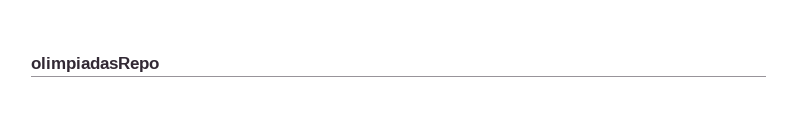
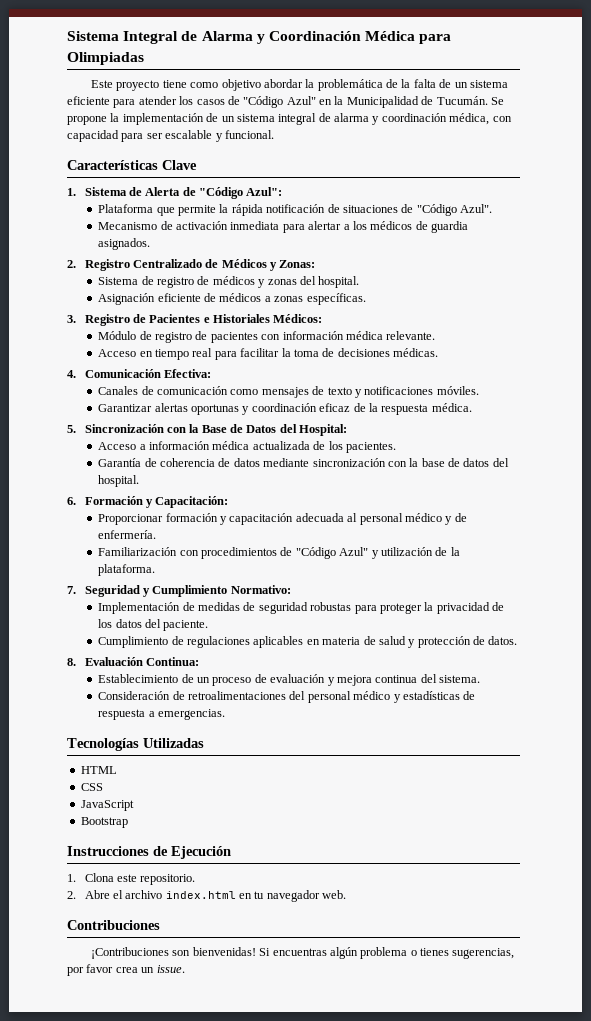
[31,57,159,72] olimpiadasRepo -> [67,31,452,44] [67,52,144,65] [91,79,508,91] [67,96,504,108] [67,113,512,125] [67,130,274,142] [67,160,197,170] [67,187,283,199] [98,204,493,216] [98,221,469,233] [98,238,151,250] [67,259,316,271] [98,276,360,288] [98,293,366,305] [67,314,323,326] [98,331,436,343] [98,348,439,360] [67,369,211,378] [98,386,479,398] [98,403,472,415] [67,424,348,436] [98,441,396,453] [98,458,509,467] [98,475,140,487] [67,496,229,508] [98,513,467,525] [98,530,157,539] [98,547,460,559] [98,564,156,576] [67,585,291,597] [98,602,505,614] [98,619,209,631] [98,636,518,648] [67,657,199,666] [98,674,481,686] [98,691,476,703] [98,709,226,720] [67,738,204,751] [80,766,117,774] [80,783,103,791] [80,800,134,811] [80,817,128,828] [67,846,231,859] [67,873,196,885] [67,890,347,902] [67,920,160,930] [91,947,515,959] [67,964,185,976] Sistema Integral de Alarma y Coordinación Médica para Olimpiadas // Este proyecto tiene como objetivo abordar la problemática de la falta de un sistema eficiente para atender los casos de "Código Azul" en la Municipalidad de Tucumán. Se propone la implementación de un sistema integral de alarma y coordinación médica, con capacidad para ser escalable y funcional. // Características Clave // 1. Sistema de Alerta de "Código Azul": // Plataforma que permite la rápida notificación de situaciones de "Código Azul". // Mecanismo de activación inmediata para alertar a los médicos de guardia asignados. // 2. Registro Centralizado de Médicos y Zonas: // Sistema de registro de médicos y zonas del hospital. // Asignación eficiente de médicos a zonas específicas. // 3. Registro de Pacientes e Historiales Médicos: // Módulo de registro de pacientes con información médica relevante. // Acceso en tiempo real para facilitar la toma de decisiones médicas. // 4. Comunicación Efectiva: // Canales de comunicación como mensajes de texto y notificaciones móviles. // Garantizar alertas oportunas y coordinación eficaz de la respuesta médica. // 5. Sincronización con la Base de Datos del Hospital: // Acceso a información médica actualizada de los pacientes. // Garantía de coherencia de datos mediante sincronización con la base de datos del hospital. // 6. Formación y Capacitación: // Proporcionar formación y capacitación adecuada al personal médico y de enfermería. // Familiarización con procedimientos de "Código Azul" y utilización de la plataforma. // 7. Seguridad y Cumplimiento Normativo: // Implementación de medidas de seguridad robustas para proteger la privacidad de los datos del paciente. // Cumplimiento de regulaciones aplicables en materia de salud y protección de datos. // 8. Evaluación Continua: // Establecimiento de un proceso de evaluación y mejora continua del sistema. // Consideración de retroalimentaciones del personal médico y estadísticas de respuesta a emergencias. // Tecnologías Utilizadas // HTML // CSS // JavaScript // Bootstrap // Instrucciones de Ejecución // 1. Clona este repositorio. // 2. Abre el archivo index.html en tu navegador web. // Contribuciones // ¡Contribuciones son bienvenidas! Si encuentras algún problema o tienes sugerencias, por favor crea un issue.

